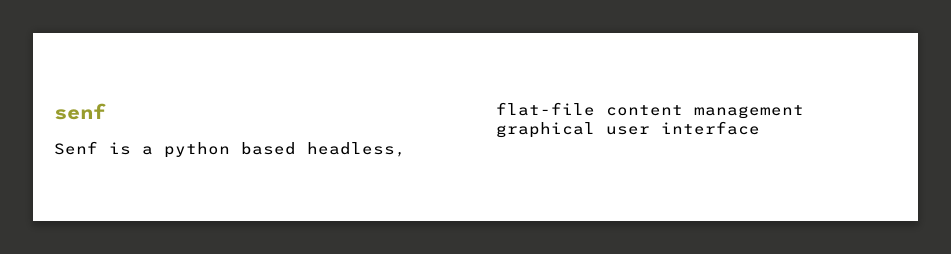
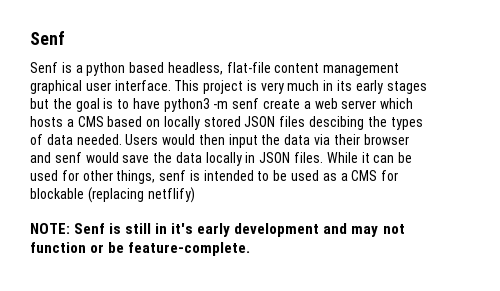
[54,103,106,120] senf -> [30,31,65,45] Senf
[661,121,760,135] interface -> [114,80,427,94] [30,98,414,112] [30,116,423,130] [30,134,409,148] [30,152,413,166] [30,170,399,184] [30,187,195,203] [30,223,405,237] [30,242,251,256] interface. This project is very much in its early stages but the goal is to have python3 -m senf create a web server which hosts a CMS based on locally stored JSON files descibing the types of data needed. Users would then input the data via their browser and senf would save the data locally in JSON files. While it can be used for other things, senf is intended to be used as a CMS for blockable (replacing netflify) // NOTE: Senf is still in it's early development and may not function or be feature-complete.

